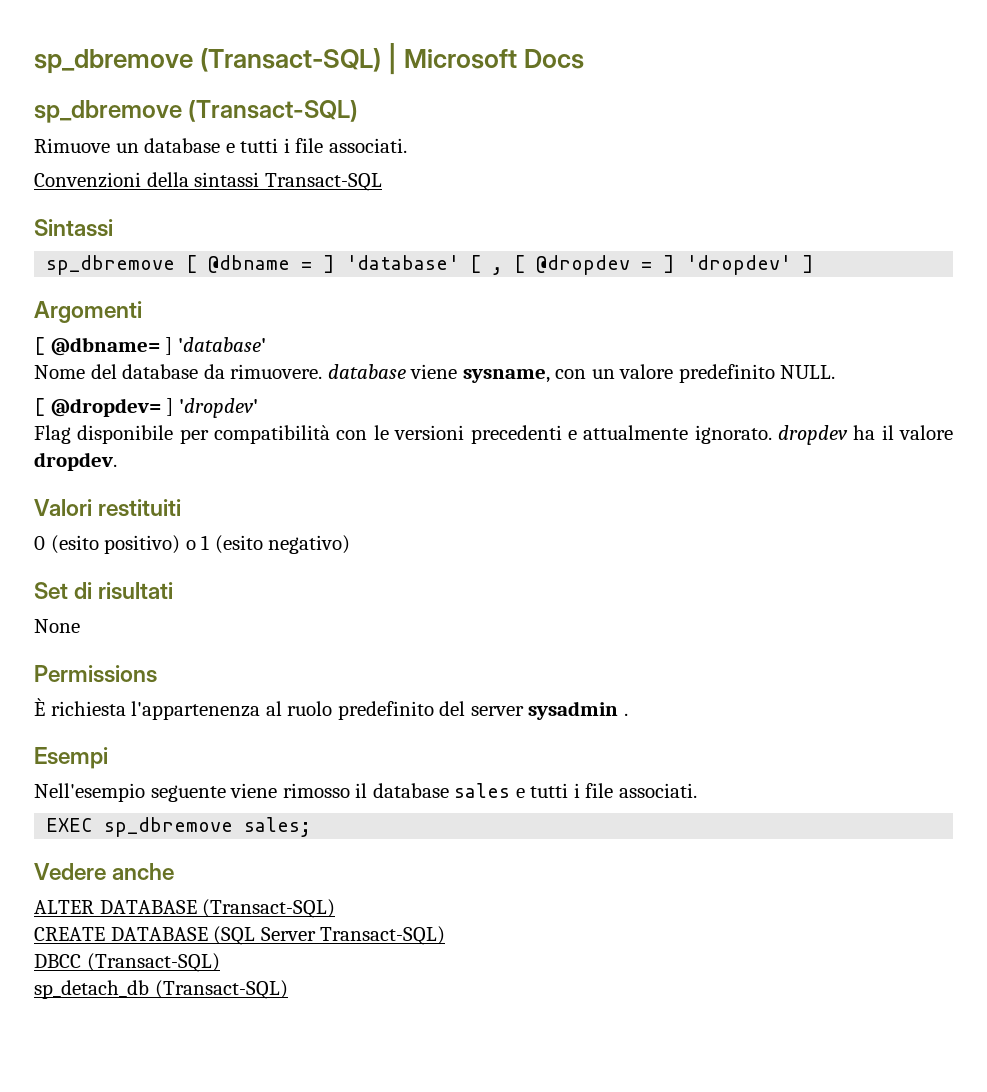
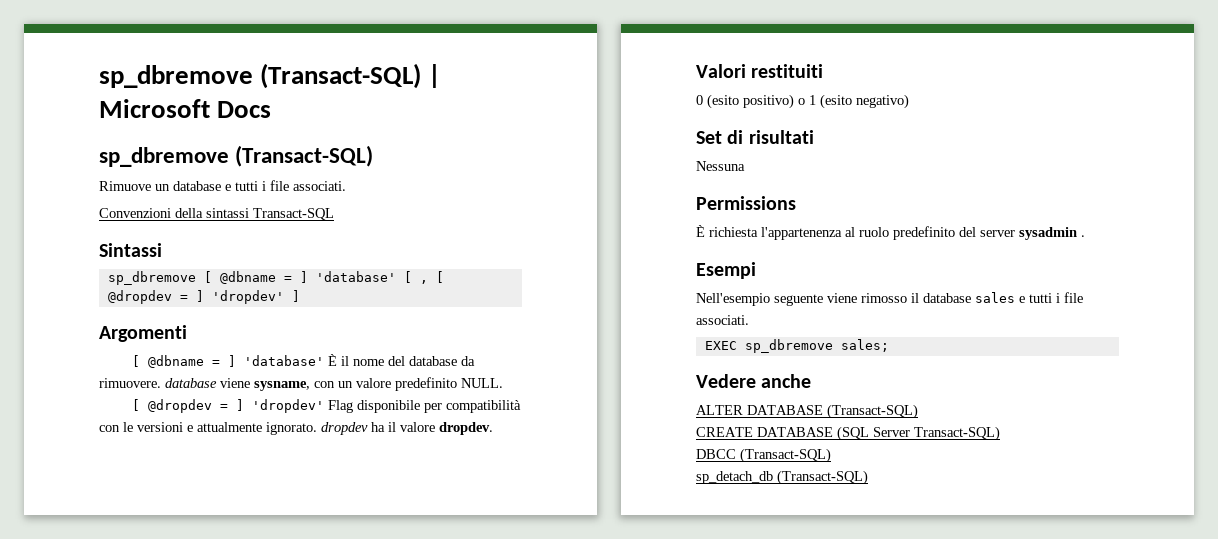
[50,337,266,356] [34,365,85,379] @dbname= ] 'database' // Nome -> [148,354,385,368] @dbname = ] 'database' È il nome
[50,398,258,418] @dropdev= ] 'dropdev' // -> [148,399,325,413] @dropdev = ] 'dropdev'
[470,425,562,444] precedenti -> (183, 427) none
[34,619,80,633] // None -> [696,161,745,171] // Nessuna

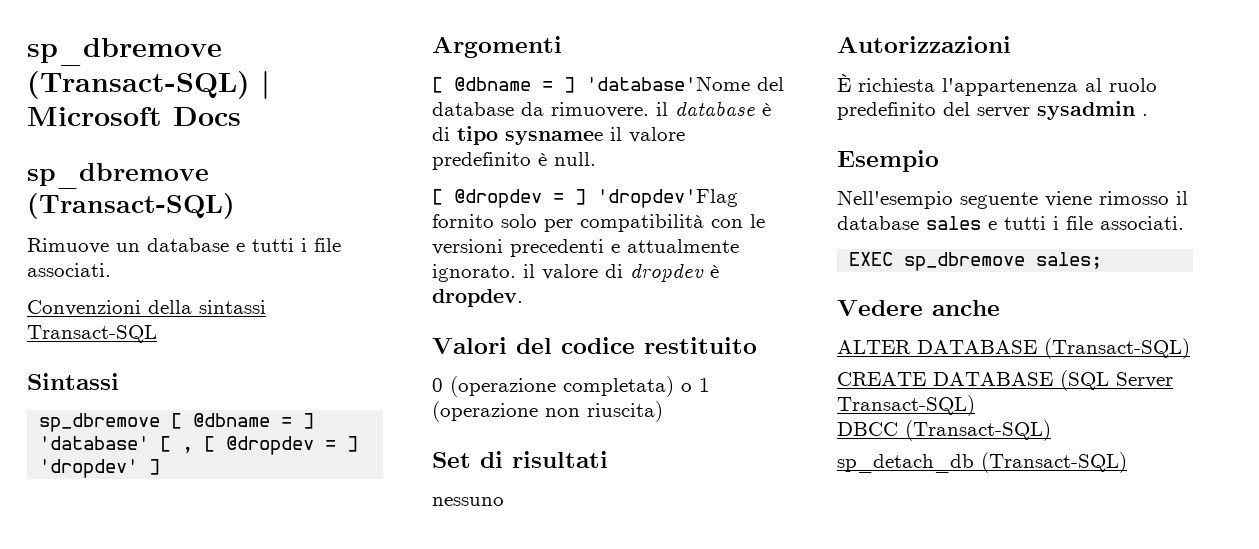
[244,354,476,366] [99,377,503,391] [132,399,421,413] 'database' È il nome del database da rimuovere. database viene sysname, con un valore predefinito NULL. // [ @dropdev = ] 'dropdev' Flag disponibile -> [586,76,784,91] [432,100,771,118] [432,126,685,145] [432,152,596,170] [432,189,738,208] [432,214,537,228] 'database'Nome del database da rimuovere. il database è di tipo sysnamee il valore predefinito è null. // [ @dropdev = ] 'dropdev'Flag fornito solo
(183, 427) none -> [510,239,604,257] precedenti
[321,422,493,435] [696,64,824,78] [696,94,909,109] dropdev ha il valore dropdev. // Valori restituiti // 0 (esito positivo) o 1 (esito negativo) -> [523,263,719,282] [432,289,523,307] [432,337,757,354] [432,376,710,397] [432,401,663,422] il valore di dropdev è dropdev. // Valori del codice restituito // 0 (operazione completata) o 1 (operazione non riuscita)
[696,161,745,171] [696,196,796,210] Nessuna // Permissions -> [432,497,504,506] [837,36,1011,53] nessuno // Autorizzazioni
[696,262,756,279] Esempi -> [837,150,939,172] Esempio

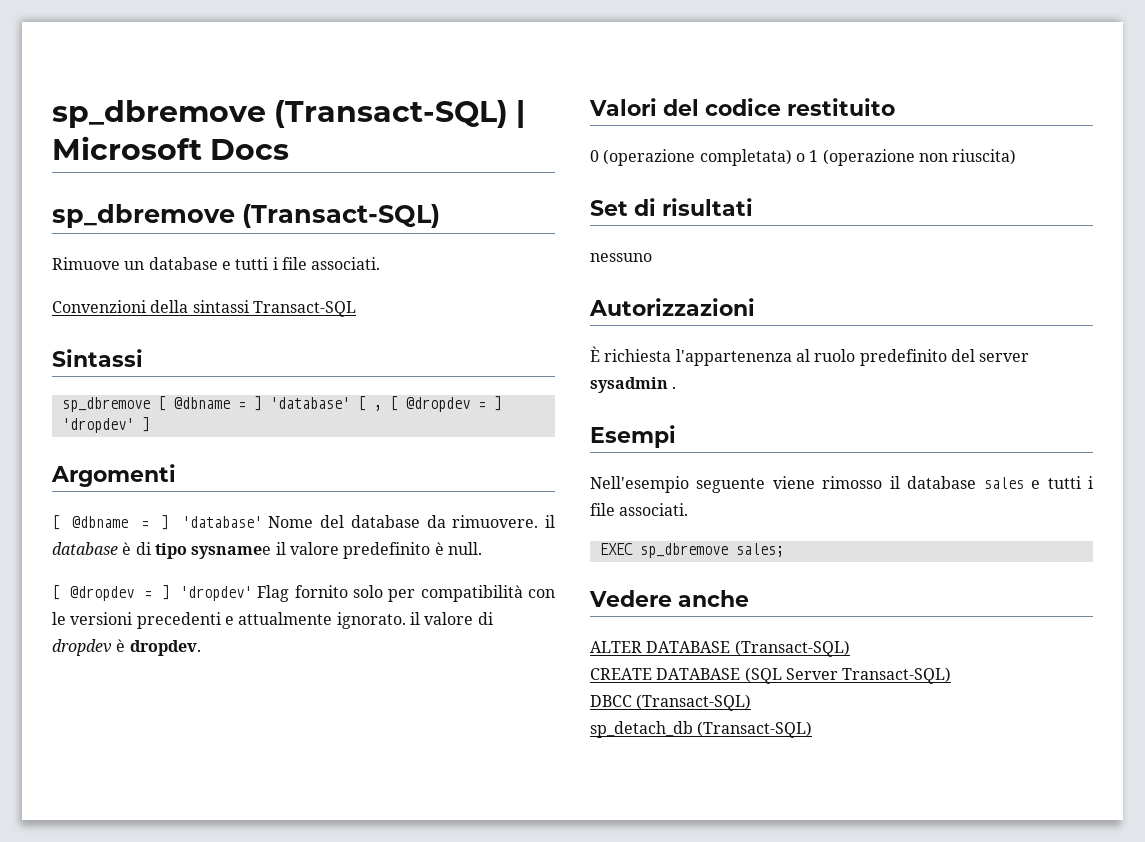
[586,76,750,91] 'database'Nome -> [181,516,314,528] 'database' Nome
[597,189,738,208] 'dropdev'Flag -> [179,585,290,602] 'dropdev' Flag
[837,150,939,172] Esempio -> [590,425,676,448] Esempi

